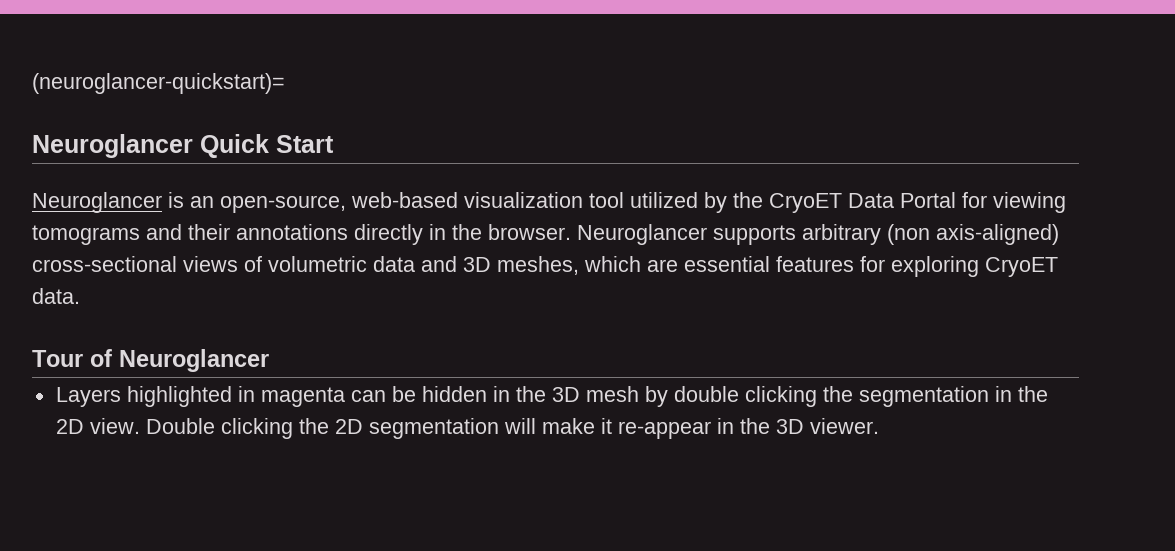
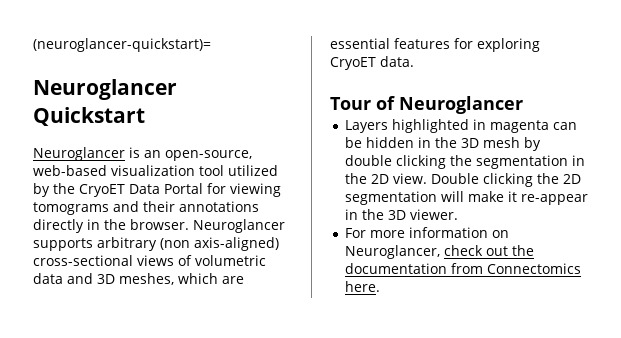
[200,134,334,158] Quick Start -> [33,107,145,126] Quickstart
(879, 426) none -> [344,227,509,238] [344,245,534,259] [344,263,581,274] [344,281,380,292] // For more information on Neuroglancer, check out the documentation from Connectomics here.

